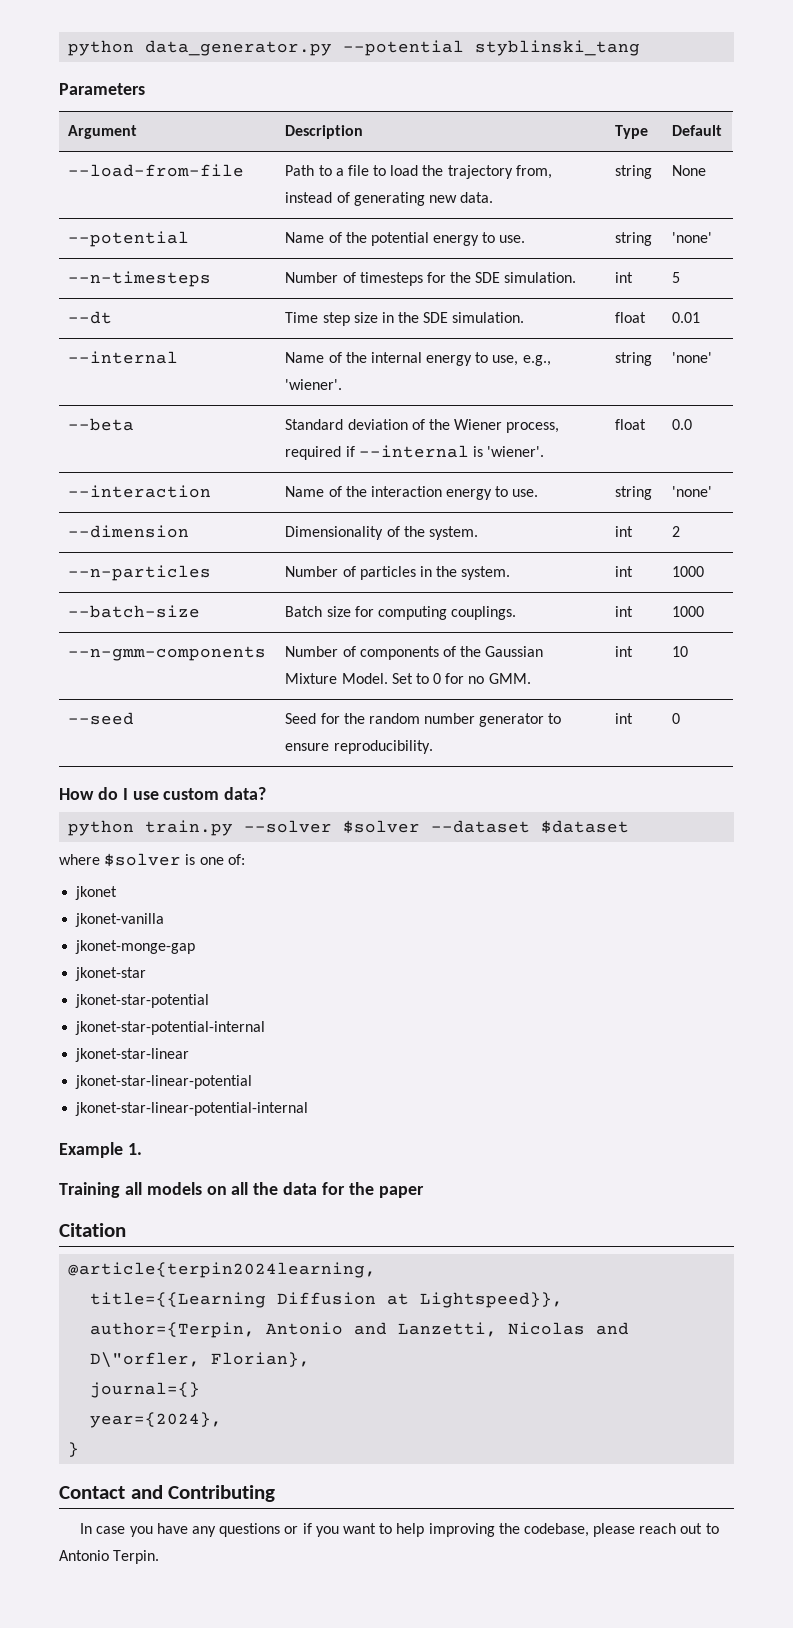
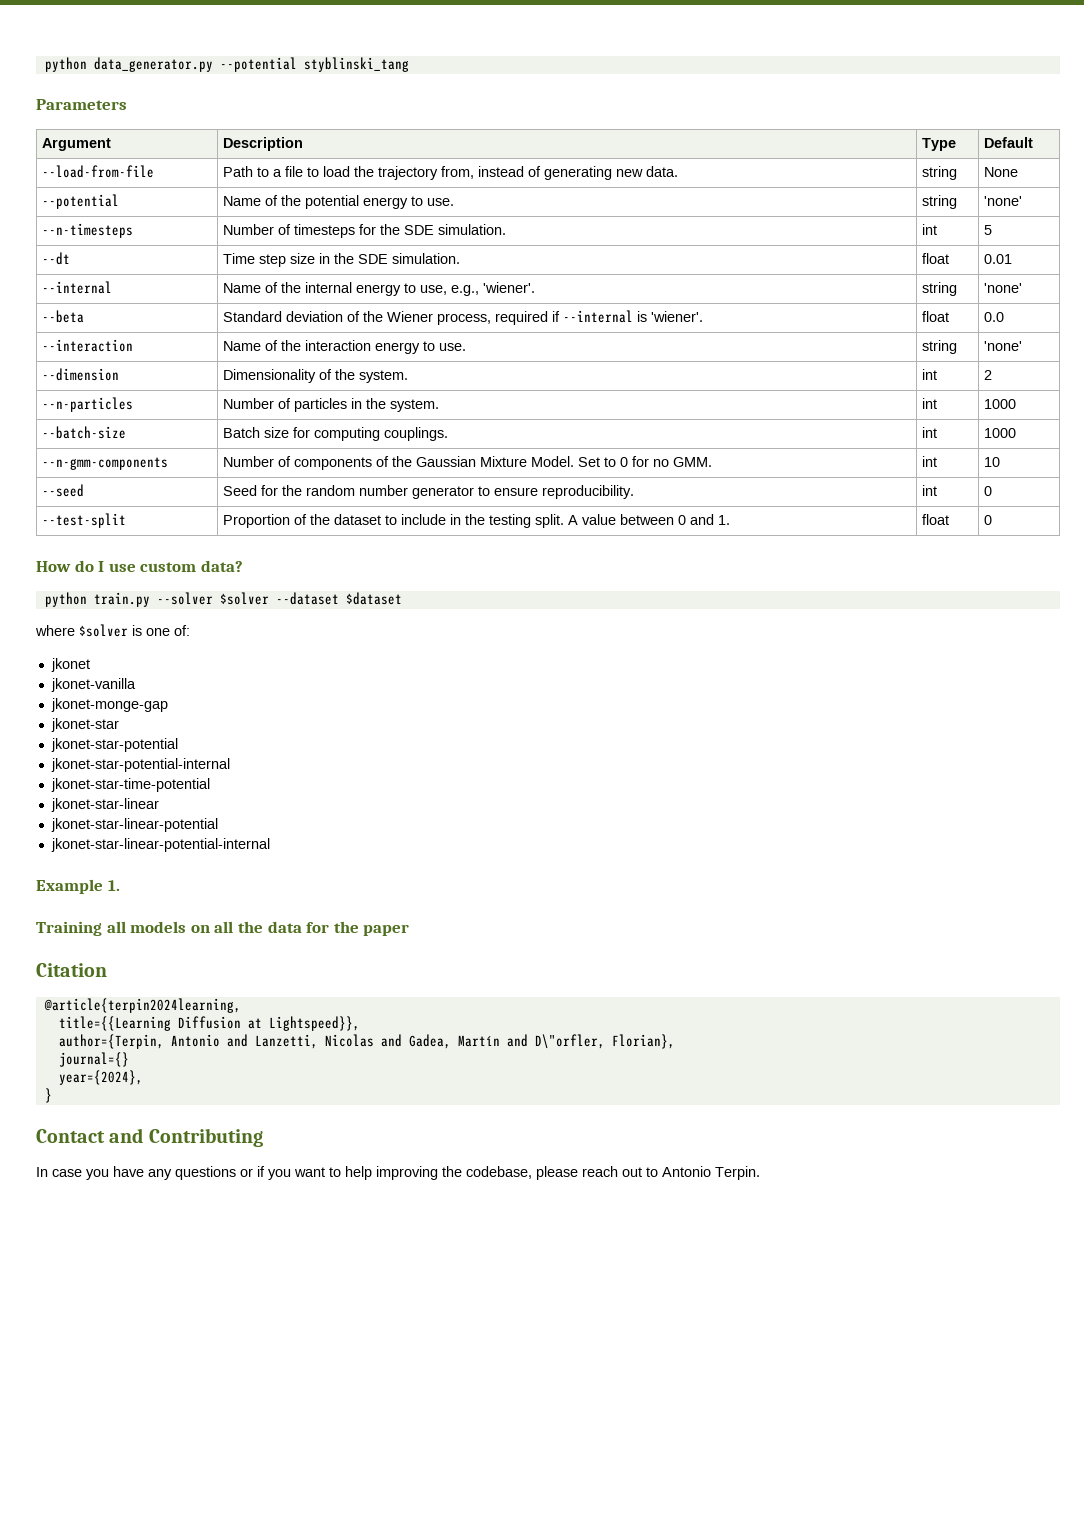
(681, 718) none -> [41,513,126,528] [222,514,730,528] [921,514,949,525] [983,515,992,525] // --test-split | Proportion of the dataset to include in the testing split. A value between 0 and 1. | float | 0
(266, 1028) none -> [50,778,210,792] // jkonet-star-time-potential
(630, 1328) none -> [408,1034,528,1049] Gadea, Martín and

